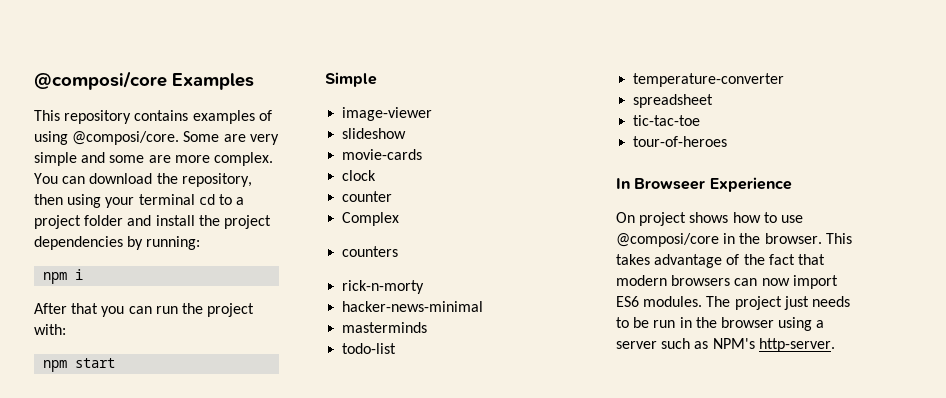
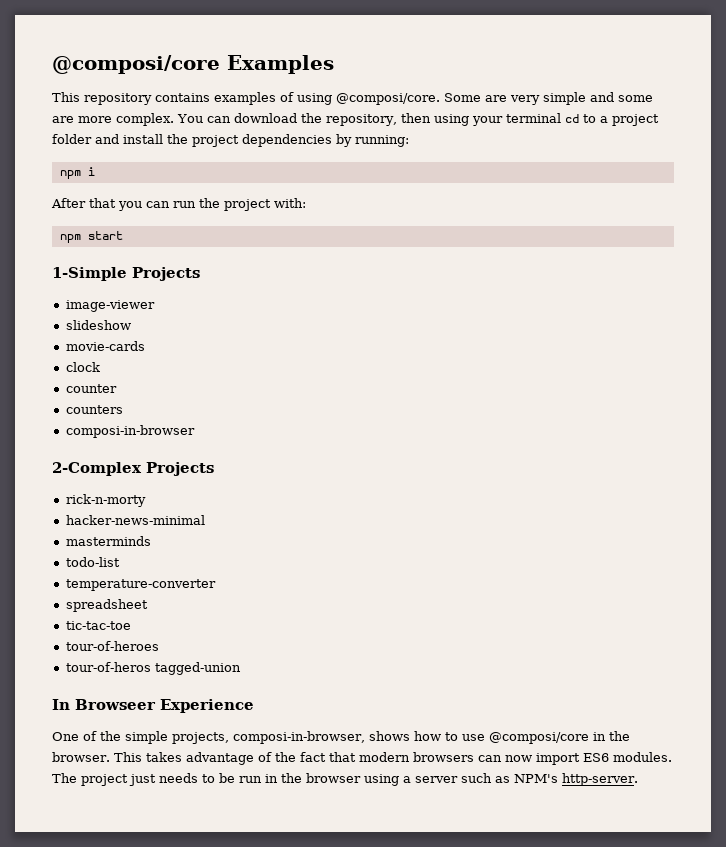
[325,72,377,87] Simple -> [52,267,200,281] 1-Simple Projects
[342,212,400,226] [342,246,399,257] Complex // counters -> [65,405,123,414] [65,425,195,438] [52,462,214,476] counters // composi-in-browser // 2-Complex Projects
(728, 141) none -> [65,662,241,675] // tour-of-heros tagged-union
[616,212,687,226] On project -> [52,731,365,744] One of the simple projects, composi-in-browser,

